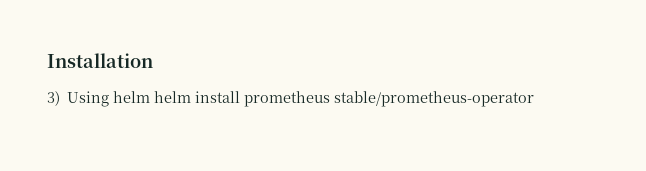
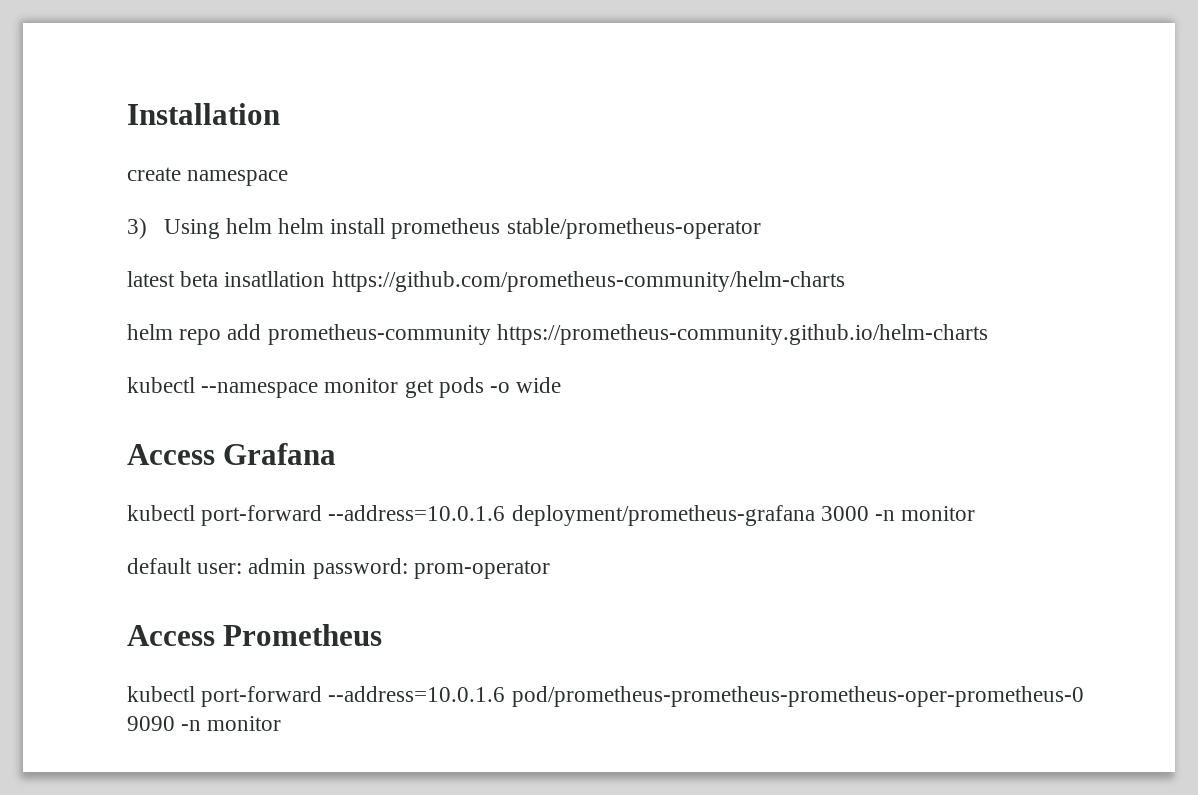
(153, 60) none -> [127,167,289,186] // create namespace
(535, 99) none -> [127,271,845,292] [127,324,988,345] [127,377,562,398] [127,443,337,465] [127,505,976,526] [127,558,550,579] [127,624,383,646] [127,686,1084,707] [127,716,282,731] // latest beta insatllation https://github.com/prometheus-community/helm-charts // helm repo add prometheus-community https://prometheus-community.github.io/helm-charts // kubectl --namespace monitor get pods -o wide // Access Grafana // kubectl port-forward --address=10.0.1.6 deployment/prometheus-grafana 3000 -n monitor // default user: admin password: prom-operator // Access Prometheus // kubectl port-forward --address=10.0.1.6 pod/prometheus-prometheus-prometheus-oper-prometheus-0 9090 -n monitor

